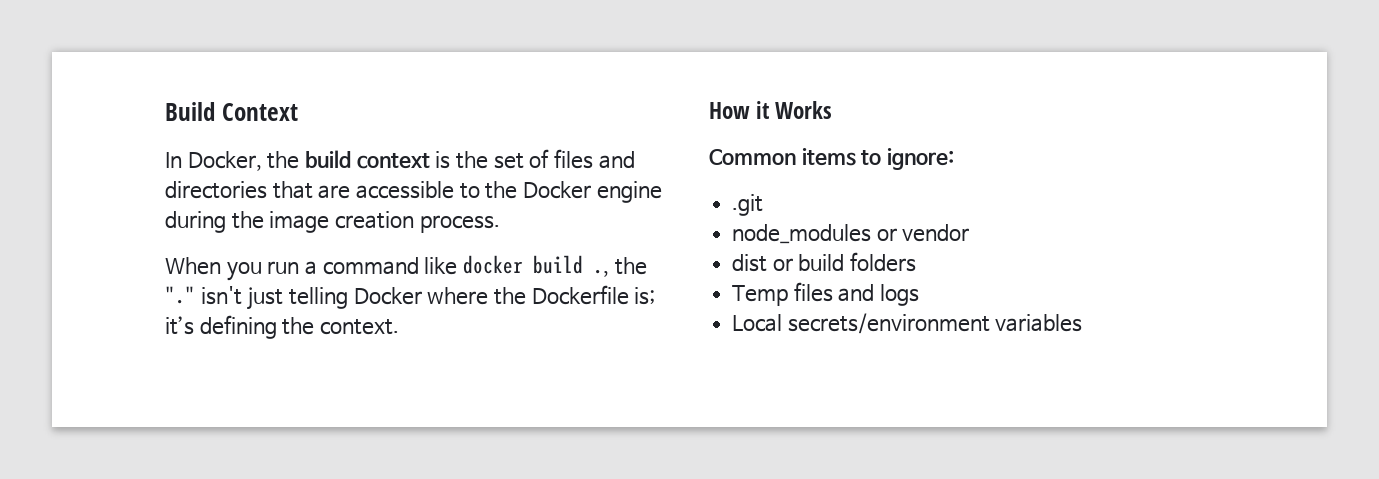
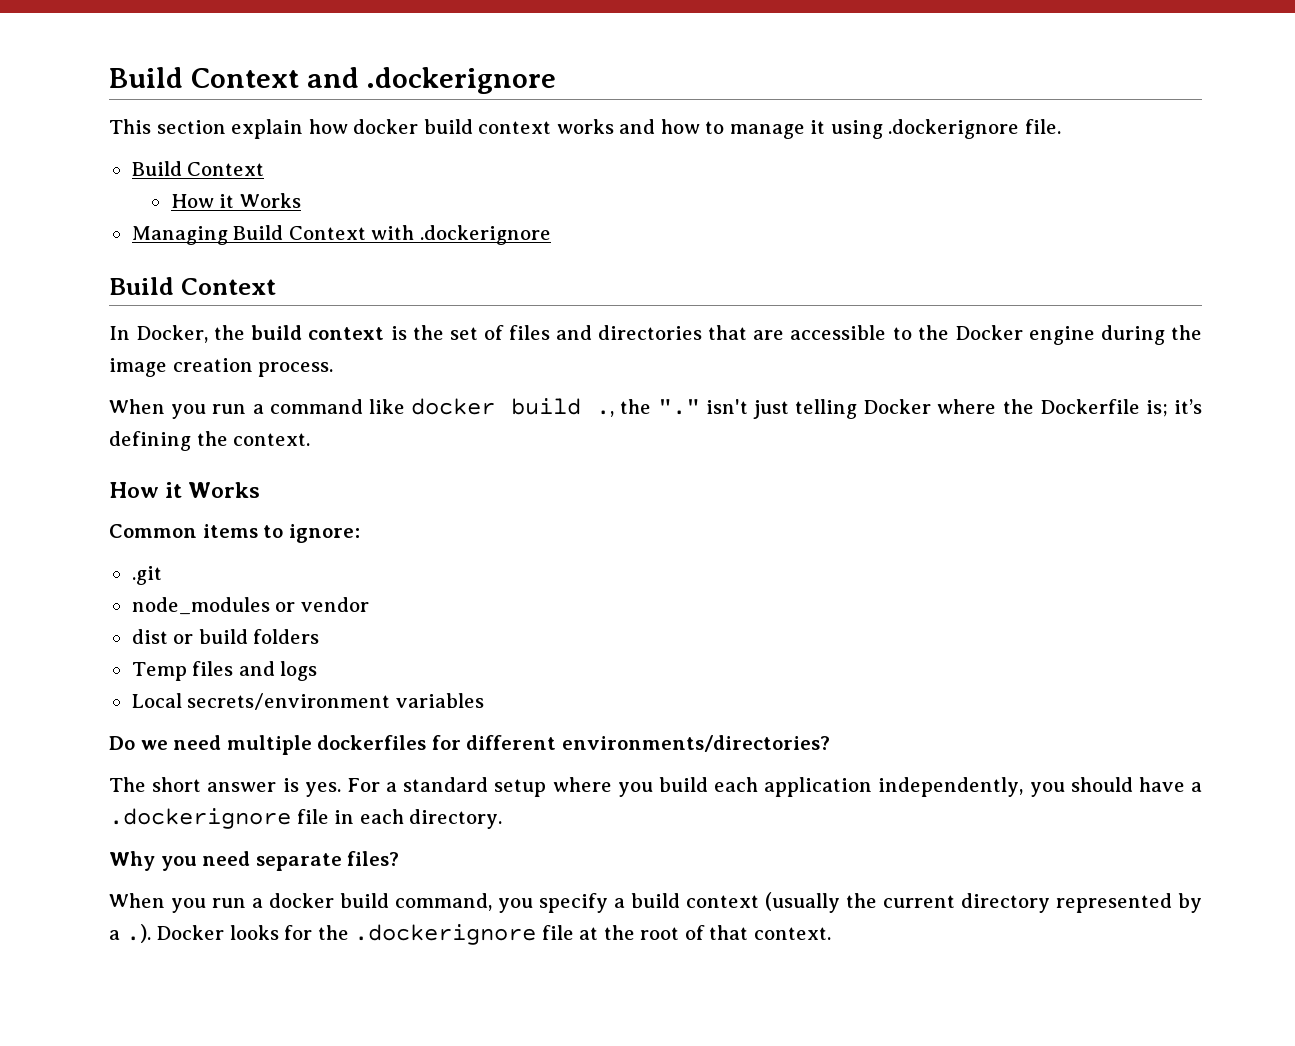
[165,102,298,121] Build Context -> [109,67,557,94] [109,119,1062,139] [131,161,265,176] [170,193,302,208] [131,225,551,245] [109,277,276,295] Build Context and .dockerignore // This section explain how docker build context works and how to manage it using .dockerignore file. // Build Context // How it Works // Managing Build Context with .dockerignore // Build Context
(1083, 323) none -> [109,735,830,755] [109,777,1202,797] [109,808,503,829] [109,851,400,871] [109,892,1202,913] [109,924,831,945] // Do we need multiple dockerfiles for different environments/directories? // The short answer is yes. For a standard setup where you build each application independently, you should have a .dockerignore file in each directory. // Why you need separate files? // When you run a docker build command, you specify a build context (usually the current directory represented by a .). Docker looks for the .dockerignore file at the root of that context.

